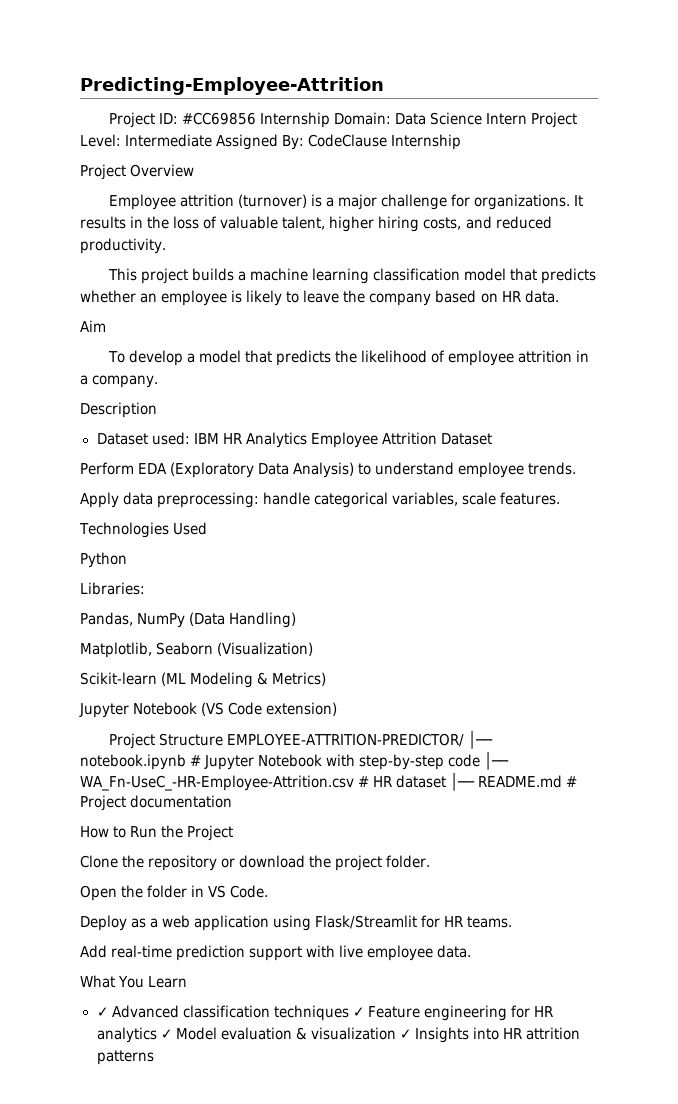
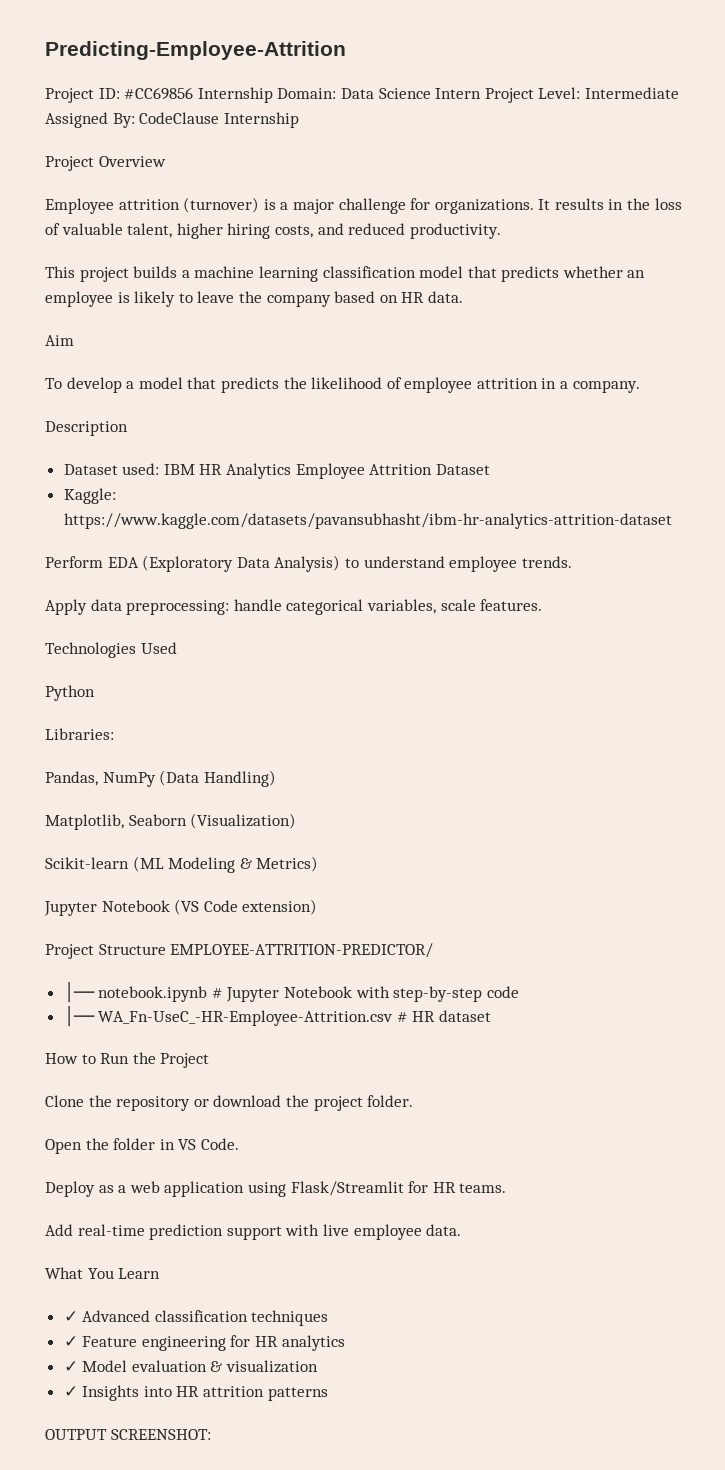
(492, 439) none -> [63,488,116,504] [63,513,672,529] // Kaggle: https://www.kaggle.com/datasets/pavansubhasht/ibm-hr-analytics-attrition-dataset
(464, 740) none -> (434, 950) //
(481, 760) none -> (519, 992) //
[450,772,578,791] [80,795,233,811] │── README.md # Project documentation -> (492, 1016) none
(349, 1013) none -> (329, 1318) //
(157, 1035) none -> (345, 1343) //
(396, 1033) none -> (319, 1366) //
(154, 1057) none -> [45,1429,211,1440] // OUTPUT SCREENSHOT:

